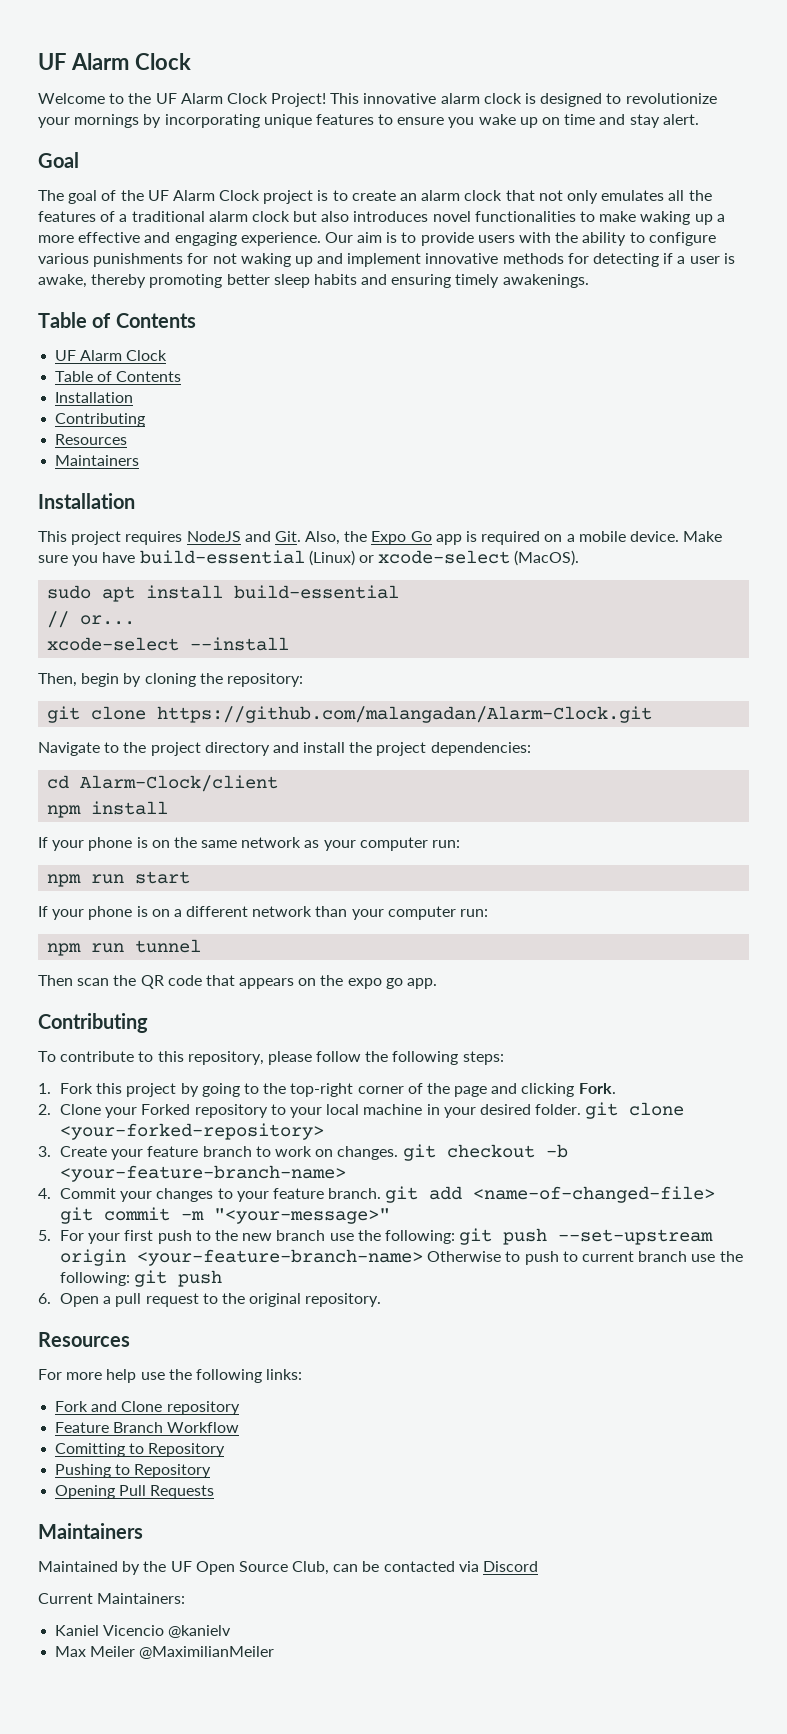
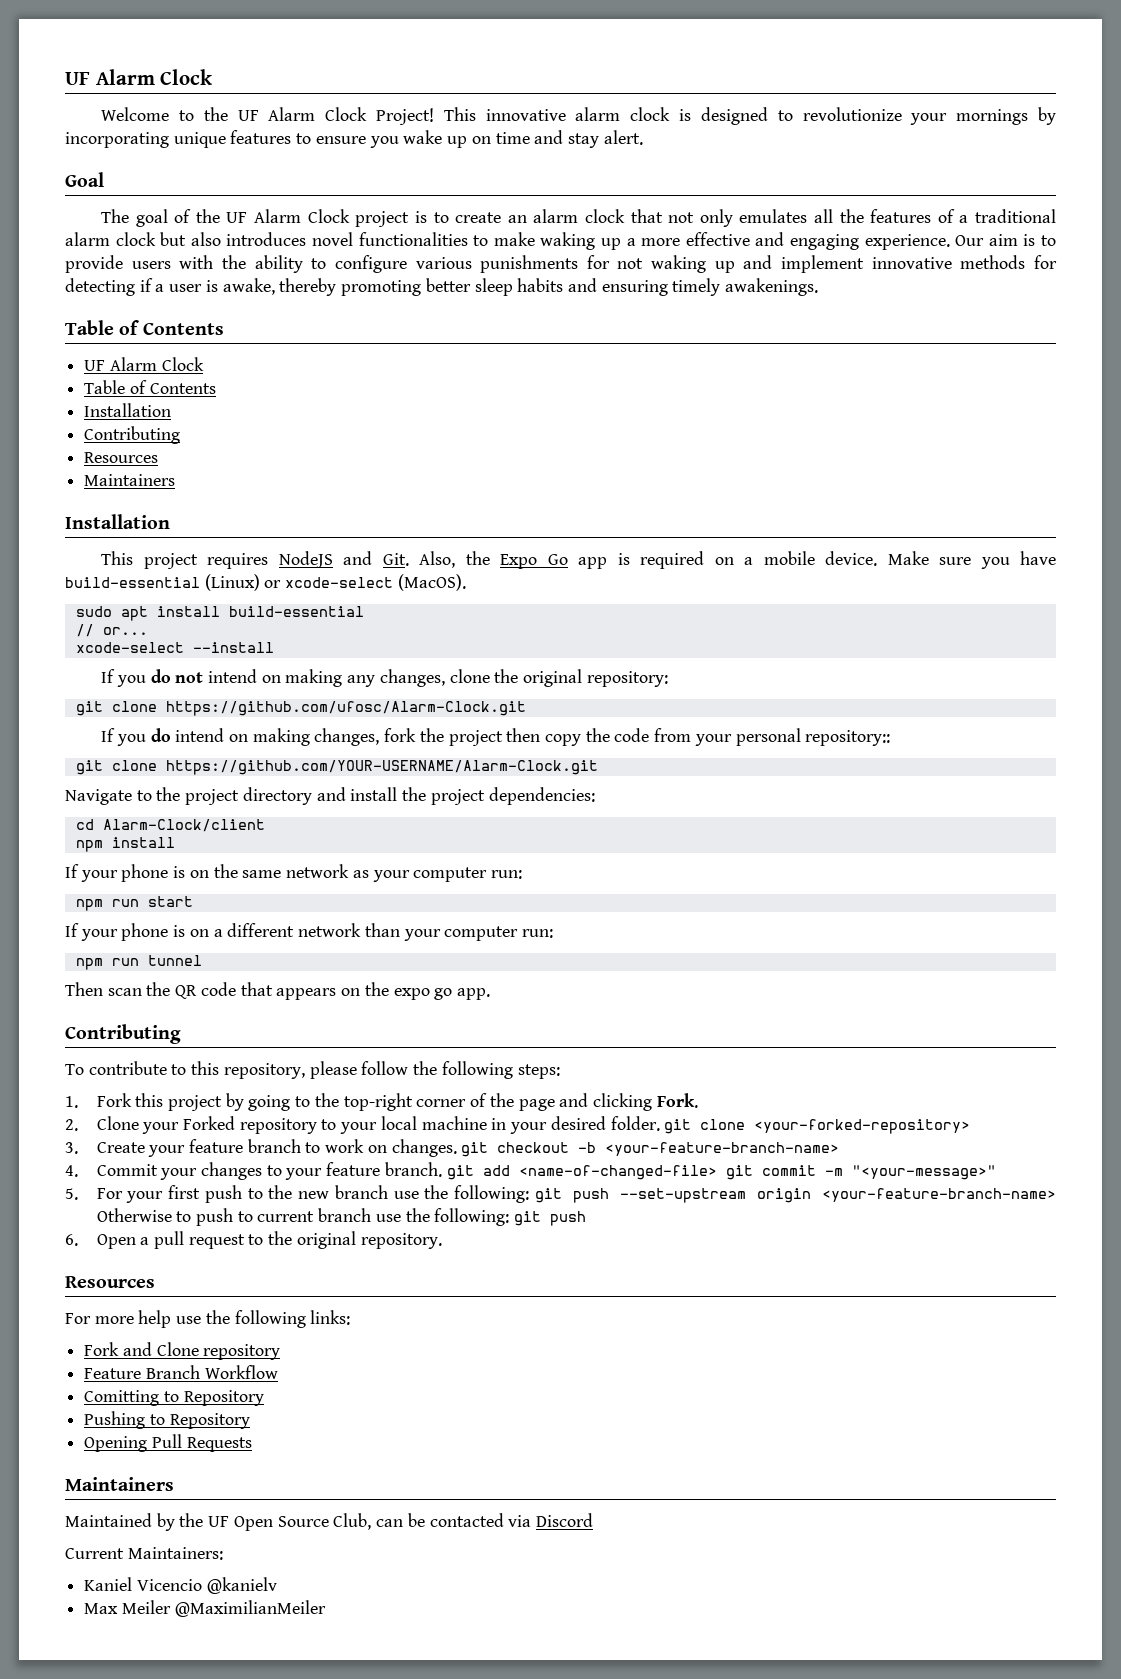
[38,673,303,687] [47,706,653,723] Then, begin by cloning the repository: // git clone https://github.com/malangadan/Alarm-Clock.git -> [101,669,668,687] [75,701,526,716] [101,728,891,746] [75,760,598,775] If you do not intend on making any changes, clone the original repository: // git clone https://github.com/ufosc/Alarm-Clock.git // If you do intend on making changes, fork the project then copy the code from your personal repository:: // git clone https://github.com/YOUR-USERNAME/Alarm-Clock.git

